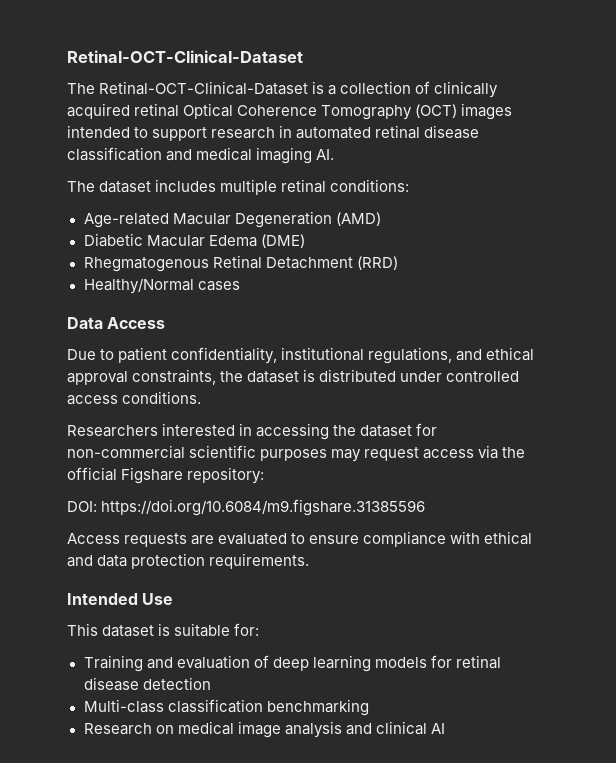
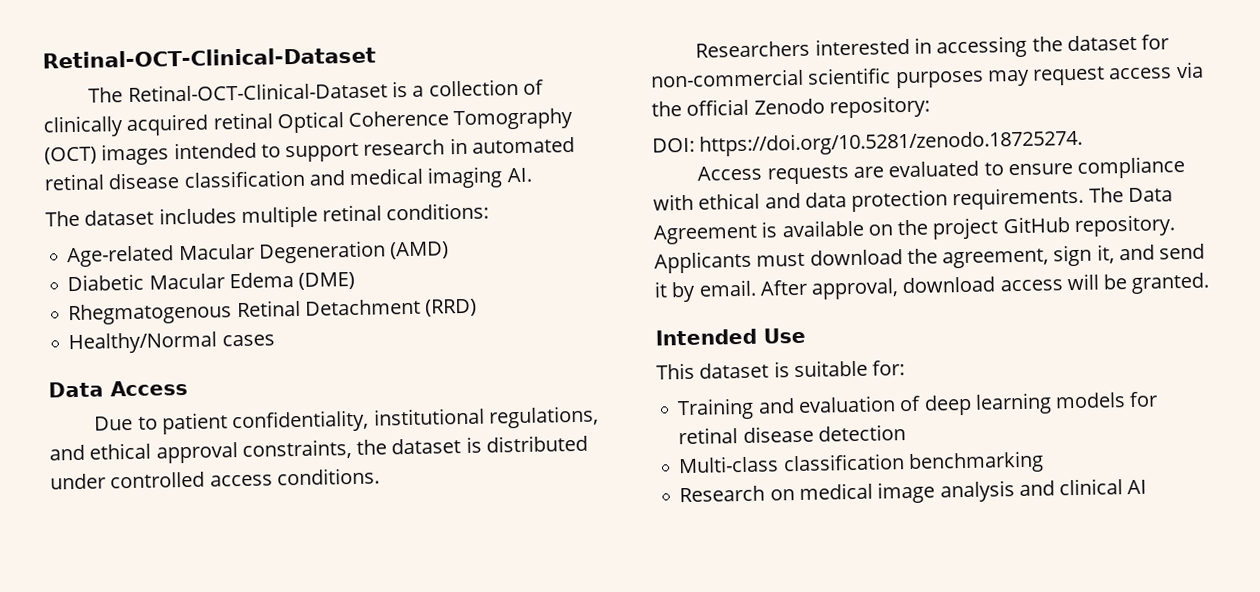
[121,467,184,484] Figshare -> [753,98,825,115] Zenodo
[101,499,426,516] https://doi.org/10.6084/m9.figshare.31385596 -> [699,128,1084,157] https://doi.org/10.5281/zenodo.18725274.
(310, 561) none -> [1088,187,1173,203] [653,214,1175,245] [654,243,1206,274] [654,272,1211,303] The Data Agreement is available on the project GitHub repository. Applicants must download the agreement, sign it, and send it by email. After approval, download access will be granted.

